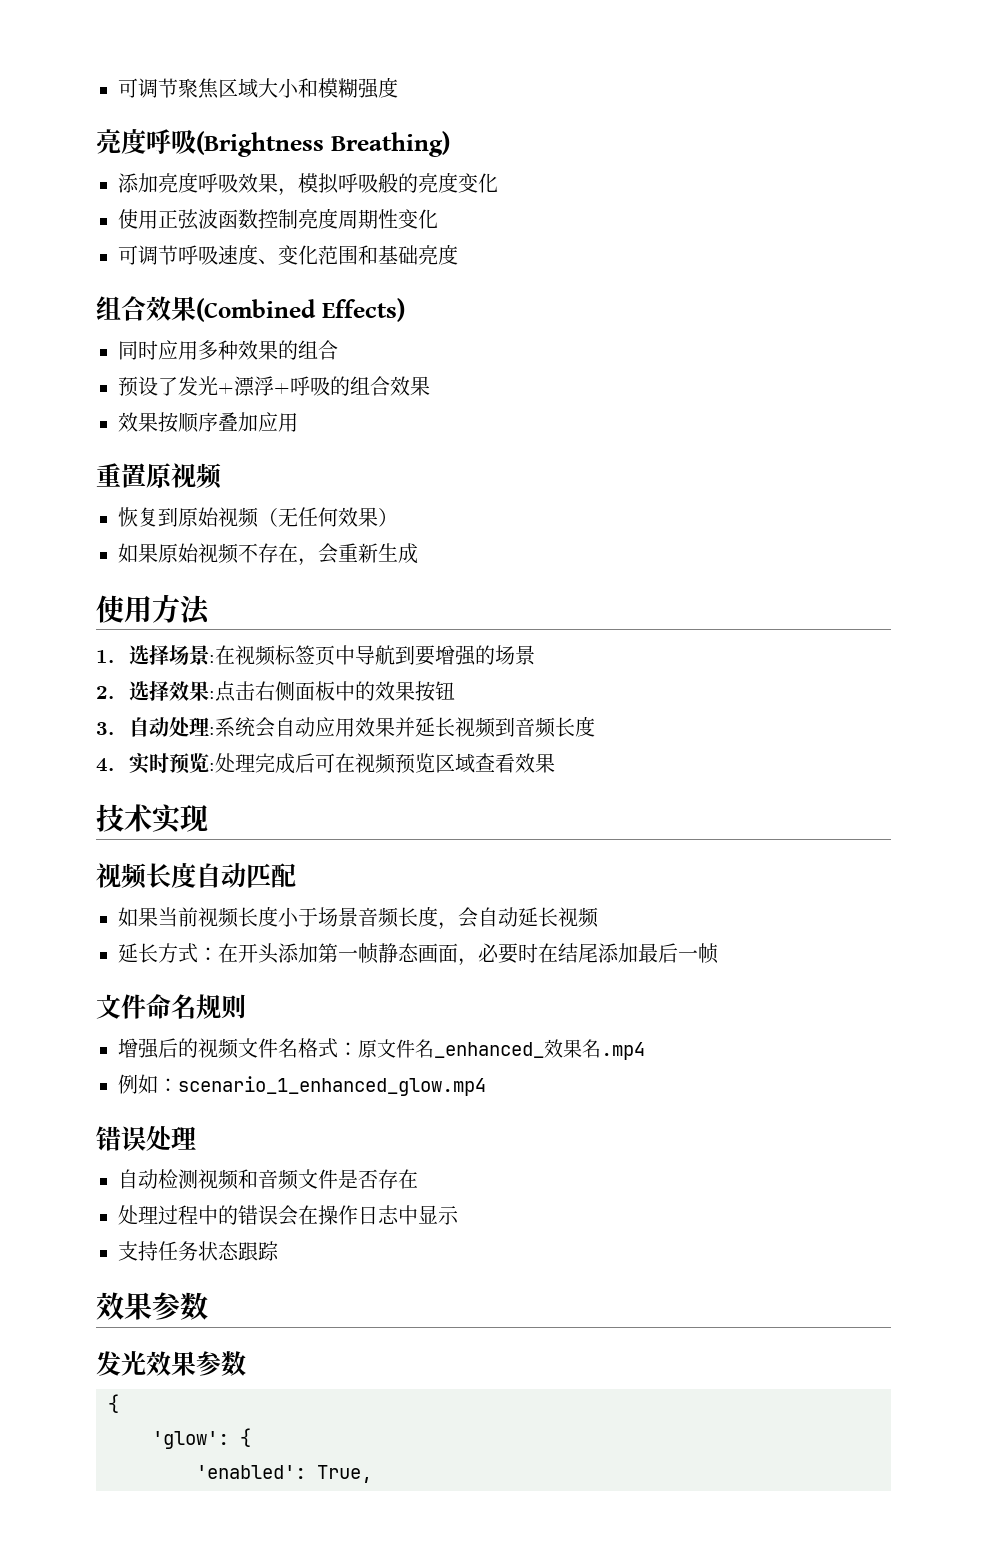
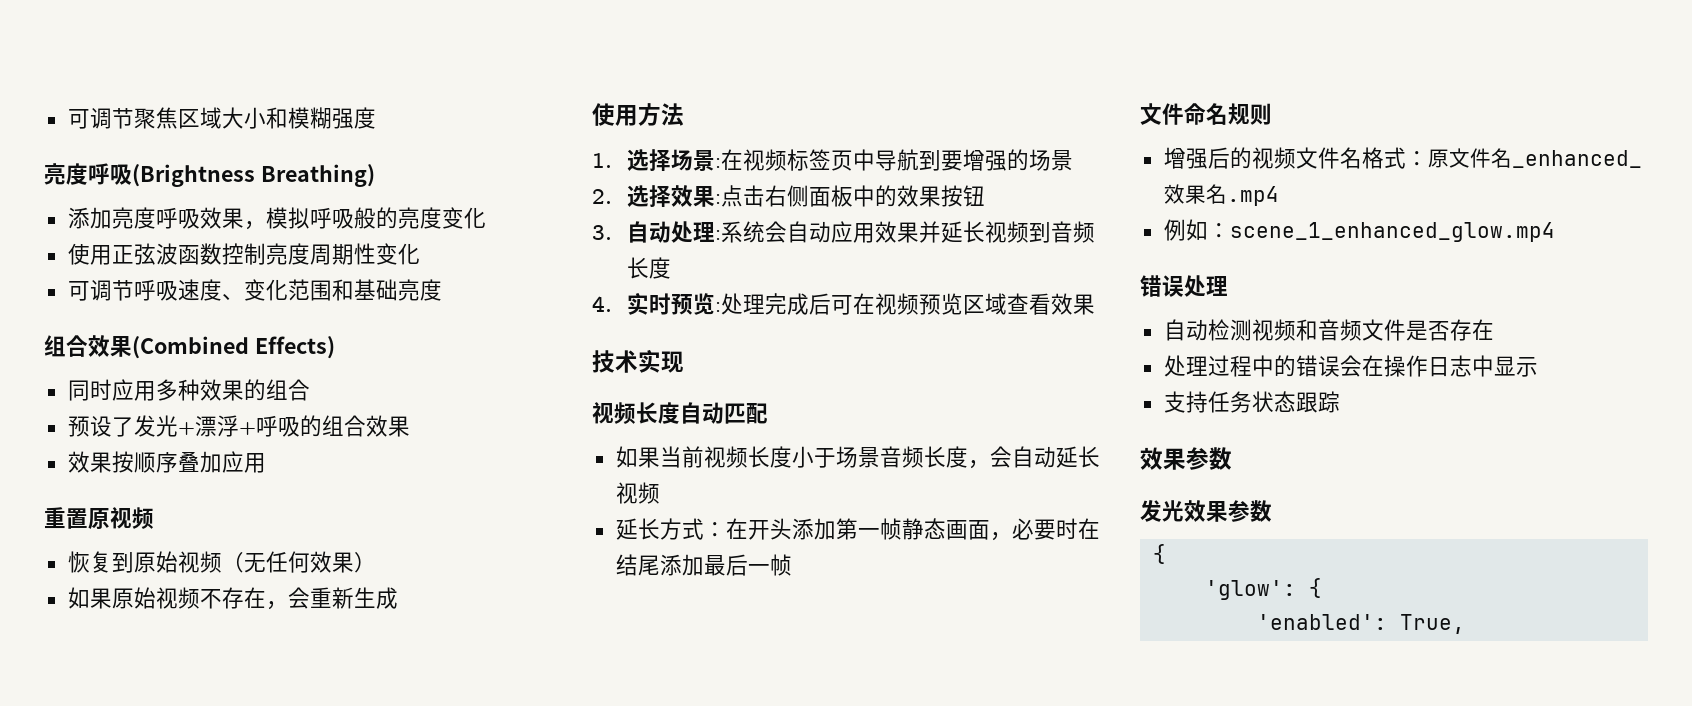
[178,1076,486,1096] scenario_1_enhanced_glow.mp4 -> [1229,222,1555,242] scene_1_enhanced_glow.mp4

